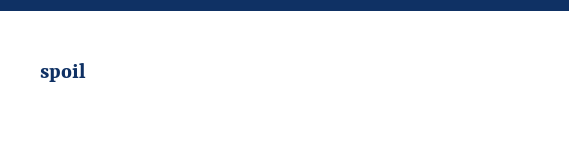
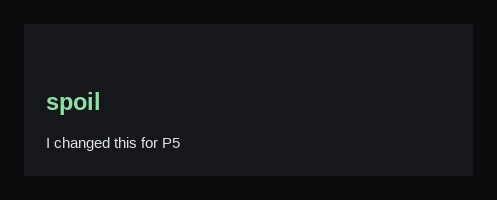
(86, 72) none -> [46,137,181,151] // I changed this for P5

